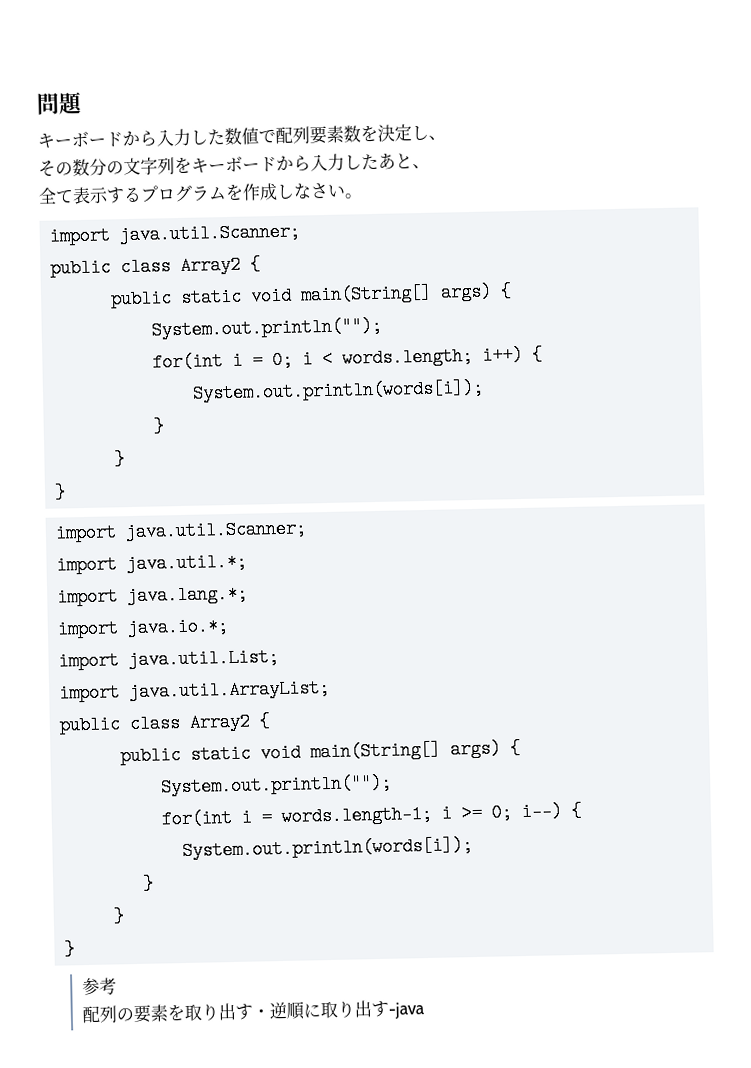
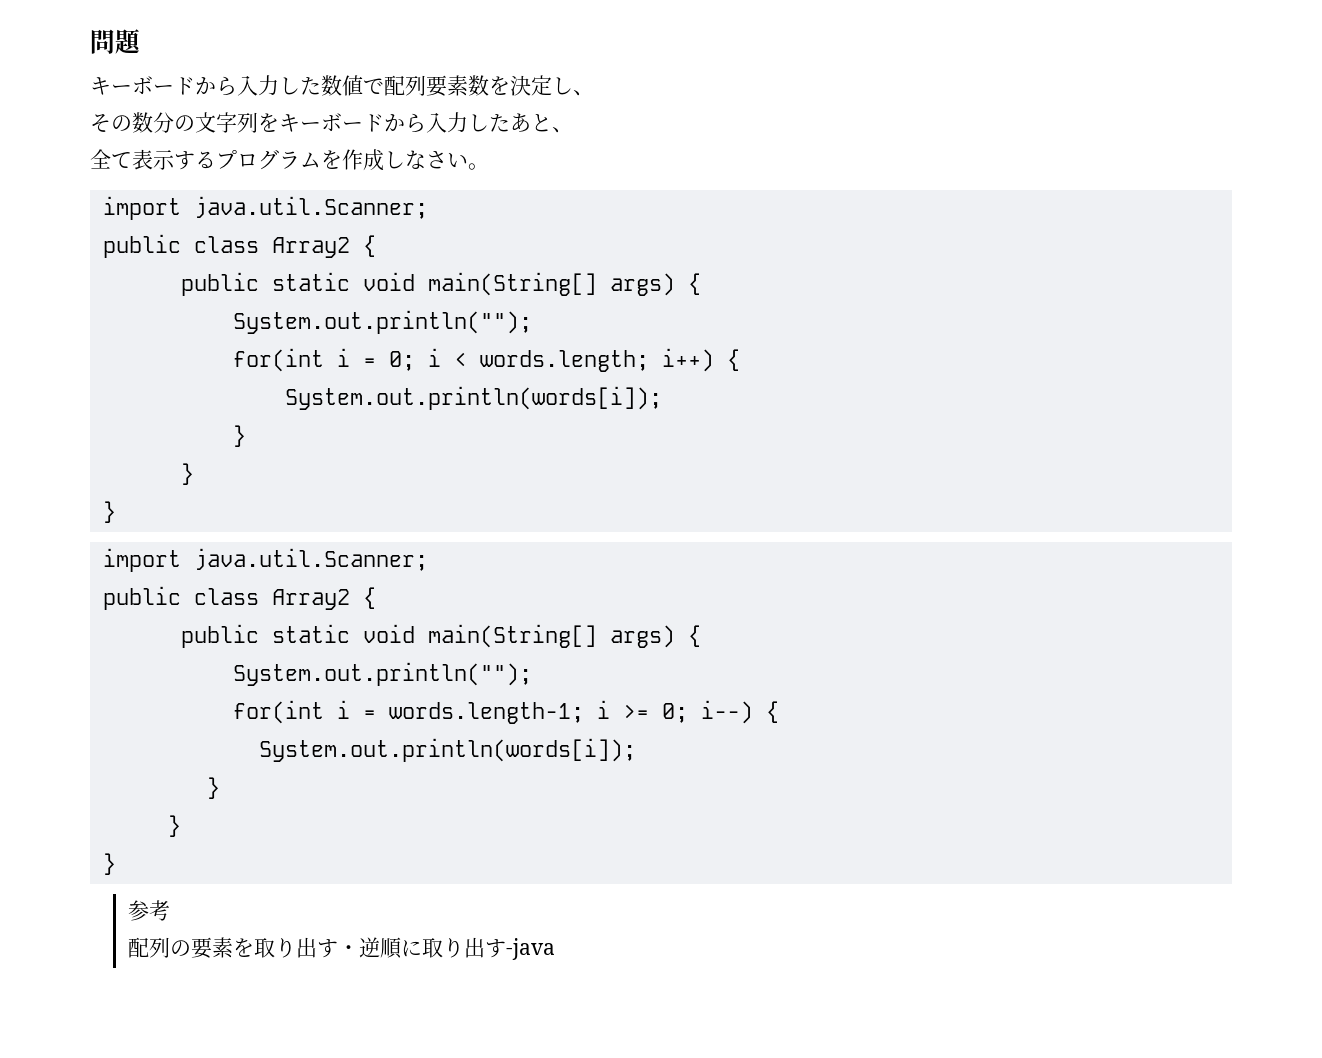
[56,552,248,575] [57,584,249,607] [57,617,230,639] [58,648,280,671] [59,678,331,703] // import java.util.*; // import java.lang.*; // import java.io.*; // import java.util.List; // import java.util.ArrayList; -> (428, 559) none

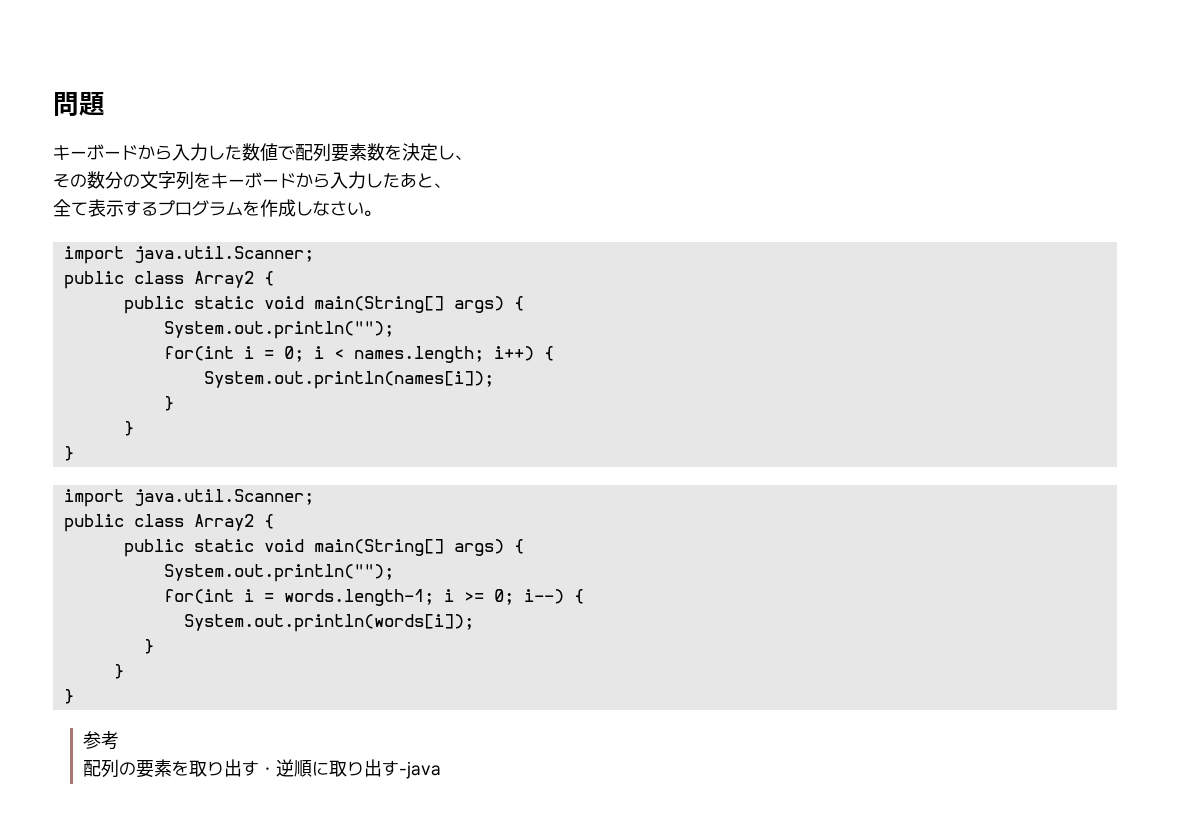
[479,350,649,372] words.length; -> [353,346,484,363] names.length;
[284,386,662,410] System.out.println(words[i]); -> [203,371,494,389] System.out.println(names[i]);

